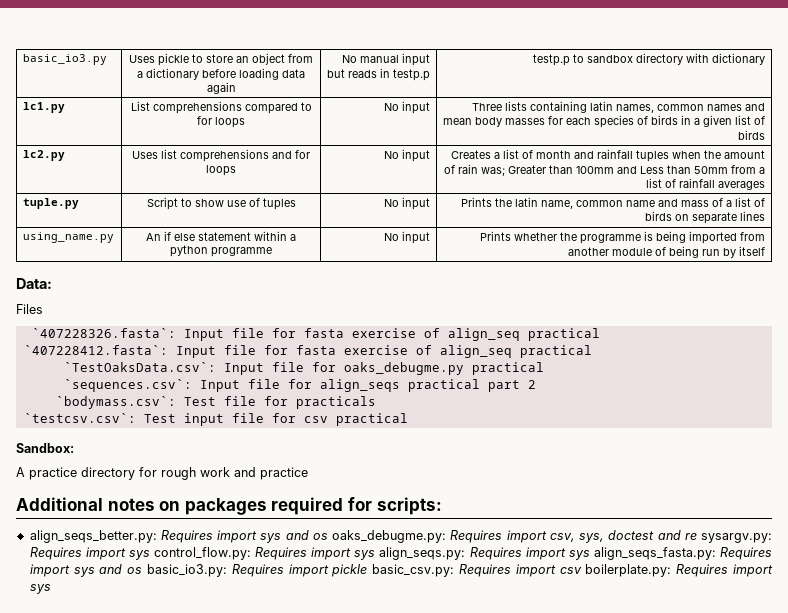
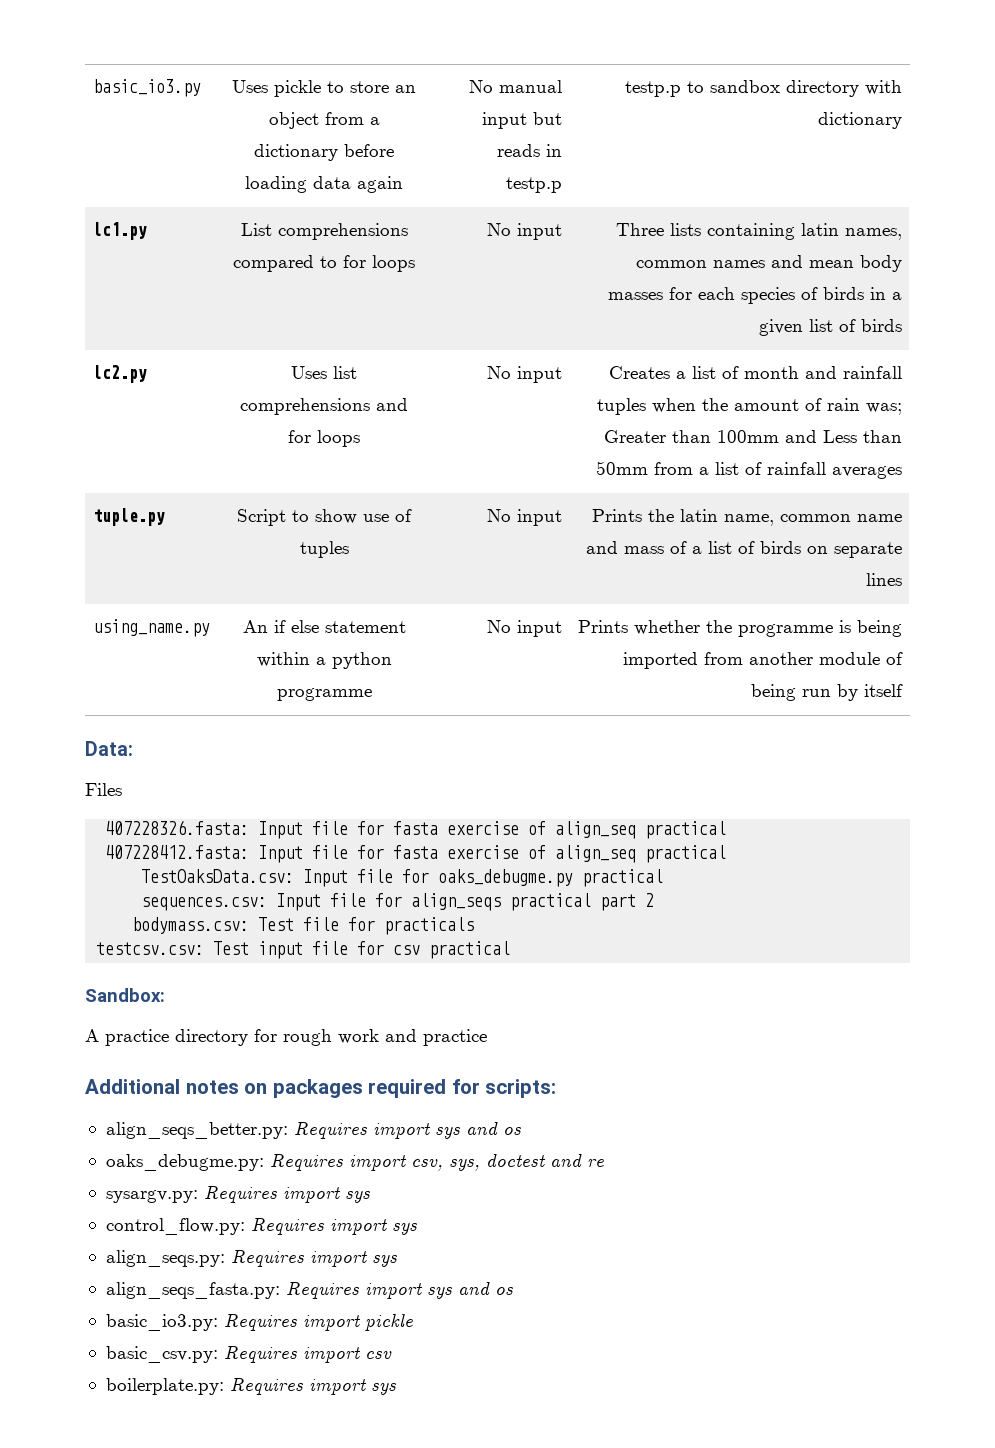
[31,328,600,341] [23,345,592,358] [63,362,216,372] `407228326.fasta`: Input file for fasta exercise of align_seq practical // `407228412.fasta`: Input file for fasta exercise of align_seq practical // `TestOaksData.csv`: -> [105,820,727,839] [105,845,727,863] [141,869,295,883] 407228326.fasta: Input file for fasta exercise of align_seq practical // 407228412.fasta: Input file for fasta exercise of align_seq practical // TestOaksData.csv:
[63,379,192,392] `sequences.csv`: -> [141,897,268,911] sequences.csv:
[55,396,176,409] `bodymass.csv`: -> [132,917,250,934] bodymass.csv:
[23,413,136,423] `testcsv.csv`: -> [96,942,205,955] testcsv.csv:
(328, 536) none -> (521, 1131) //
(697, 536) none -> (604, 1163) //
(150, 555) none -> (370, 1197) //
(376, 555) none -> (417, 1229) //
(590, 555) none -> (397, 1261) //
(143, 570) none -> (513, 1291) //
(368, 570) none -> (413, 1322) //
(582, 570) none -> (392, 1355) //

